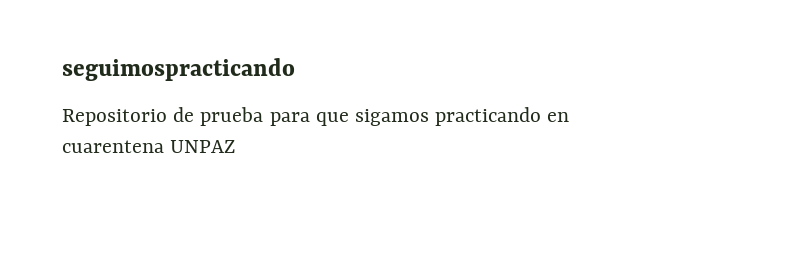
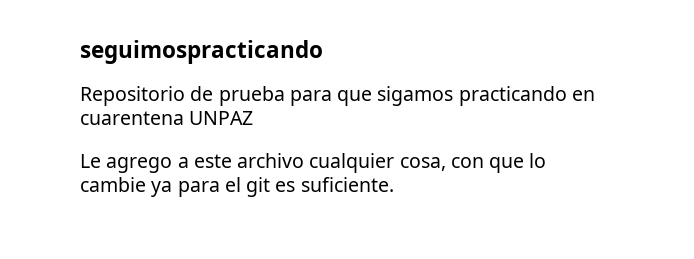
(236, 146) none -> [80,153,547,173] [80,177,394,197] // Le agrego a este archivo cualquier cosa, con que lo cambie ya para el git es suficiente.

